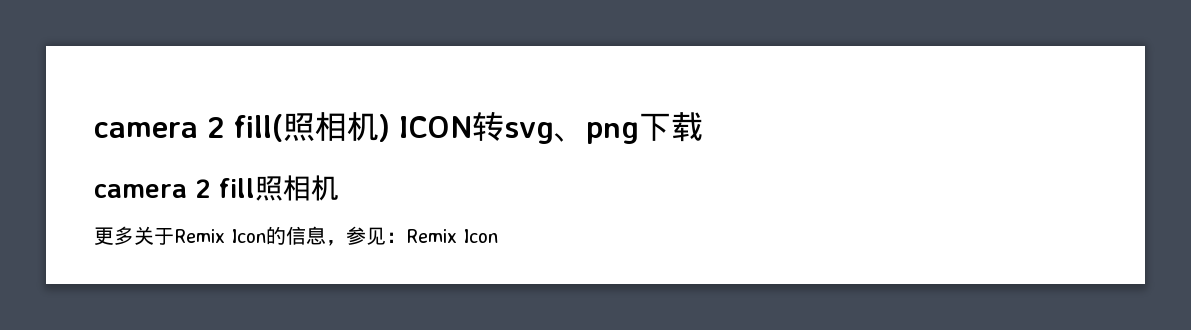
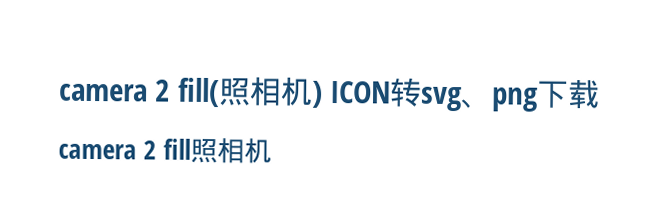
[94,226,498,246] // 更多关于Remix Icon的信息，参见：Remix Icon -> (273, 151) none

